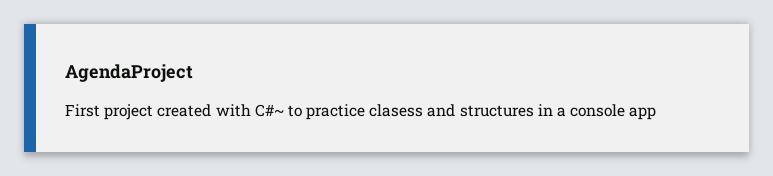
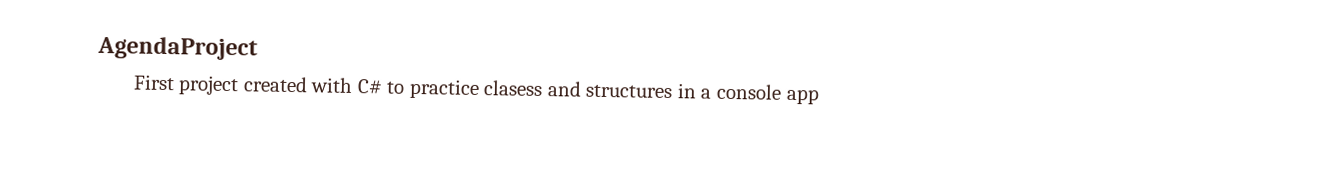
[254,104,284,117] C#~ -> [356,79,383,94] C#

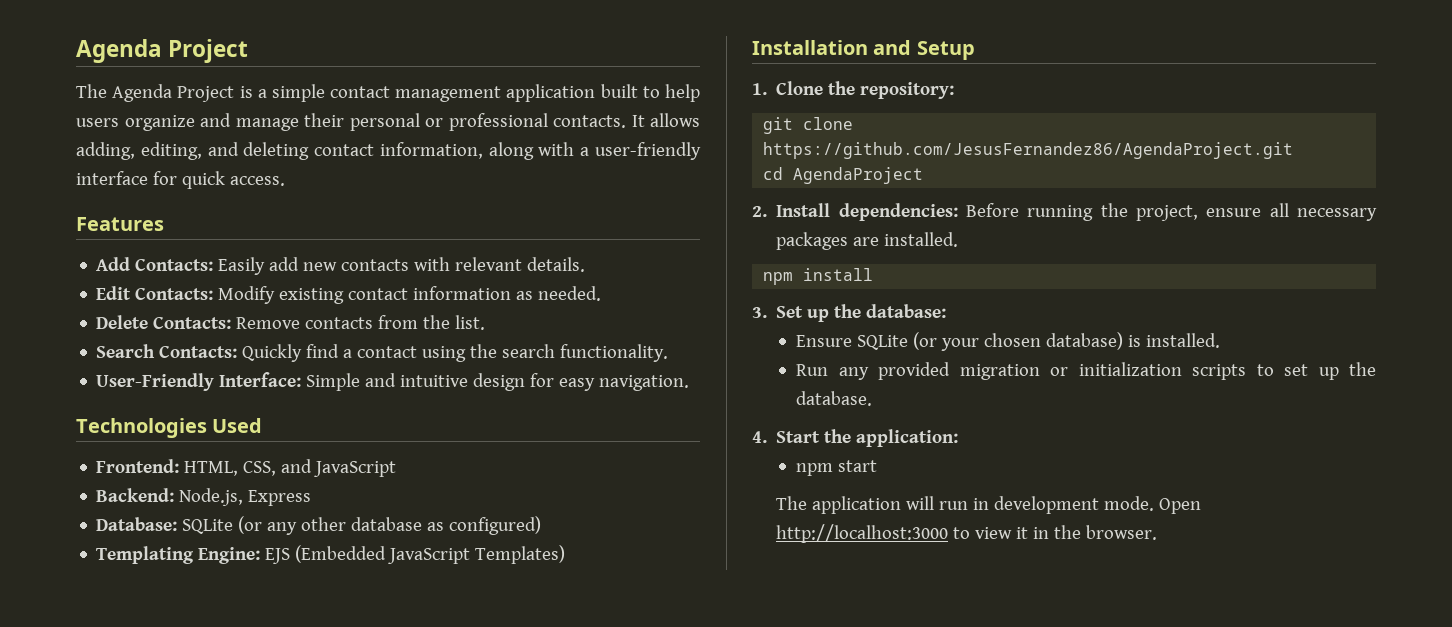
[97,35,258,61] [132,74,819,105] AgendaProject // First project created with C# to practice clasess and structures in a console app -> [76,39,249,63] [76,84,700,102] [76,113,700,131] [76,142,701,160] [76,171,285,189] [76,217,164,231] [96,257,586,275] [96,286,602,304] [96,315,486,330] [96,344,669,362] [96,372,690,391] [76,418,263,438] [96,459,397,477] [96,488,312,506] [96,516,542,535] [96,545,566,564] [752,40,975,60] [752,81,955,99] [763,117,854,134] [763,142,1294,159] [763,167,924,184] [752,203,1377,221] [776,232,959,250] [763,268,874,285] [752,304,947,322] [796,332,1221,351] [796,362,1376,380] [796,391,873,406] [752,429,959,447] [796,460,878,476] [775,496,1201,514] [775,524,1157,543] Agenda Project // The Agenda Project is a simple contact management application built to help users organize and manage their personal or professional contacts. It allows adding, editing, and deleting contact information, along with a user-friendly interface for quick access. // Features // Add Contacts: Easily add new contacts with relevant details. // Edit Contacts: Modify existing contact information as needed. // Delete Contacts: Remove contacts from the list. // Search Contacts: Quickly find a contact using the search functionality. // User-Friendly Interface: Simple and intuitive design for easy navigation. // Technologies Used // Frontend: HTML, CSS, and JavaScript // Backend: Node.js, Express // Database: SQLite (or any other database as configured) // Templating Engine: EJS (Embedded JavaScript Templates) // Installation and Setup // 1. Clone the repository: // git clone https://github.com/JesusFernandez86/AgendaProject.git // cd AgendaProject // 2. Install dependencies: Before running the project, ensure all necessary packages are installed. // npm install // 3. Set up the database: // Ensure SQLite (or your chosen database) is installed. // Run any provided migration or initialization scripts to set up the database. // 4. Start the application: // npm start // The application will run in development mode. Open http://localhost:3000 to view it in the browser.

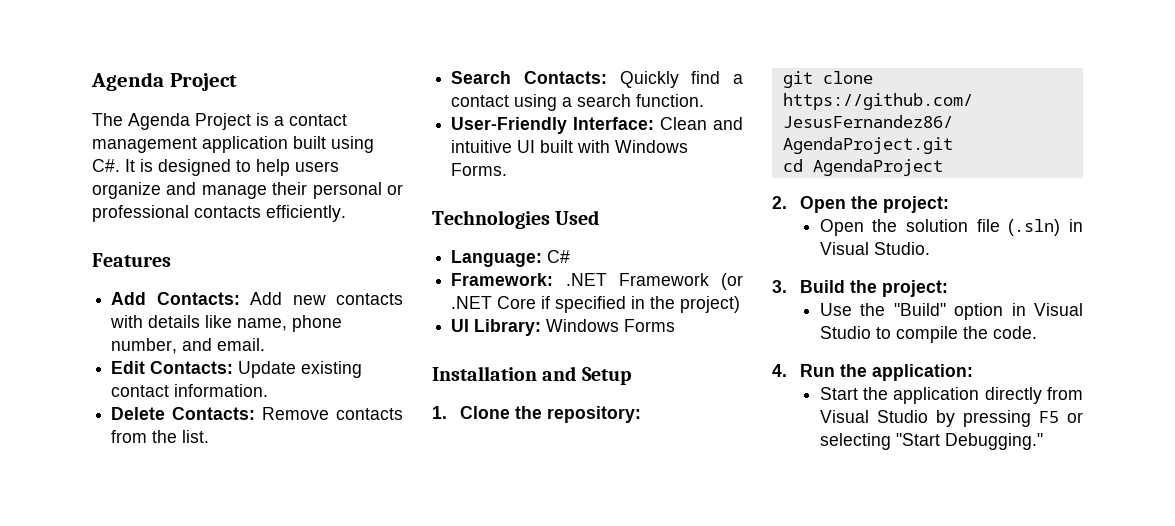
[271,84,325,102] simple -> (284, 121) none
(638, 91) none -> [331,136,374,153] [92,159,231,176] using C#. It is designed
[553,113,700,128] [76,142,701,160] [76,171,285,189] contacts. It allows adding, editing, and deleting contact information, along with a user-friendly interface for quick access. -> [194,205,346,222] contacts efficiently.
[218,257,300,275] Easily add -> [250,292,283,305] Add
[455,257,586,272] relevant details. -> [148,315,343,332] [111,338,266,354] details like name, phone number, and email.
[218,286,276,304] Modify -> [238,361,297,378] Update
[413,286,602,301] information as needed. -> [174,384,269,397] information.
[470,344,669,362] the search functionality. -> [562,94,705,107] a search function.
[306,373,361,391] Simple -> [660,117,708,130] Clean
[473,373,690,391] [76,418,263,438] [96,459,397,477] [96,488,312,506] [96,516,542,535] [96,545,566,564] design for easy navigation. // Technologies Used // Frontend: HTML, CSS, and JavaScript // Backend: Node.js, Express // Database: SQLite (or any other database as configured) // Templating Engine: EJS (Embedded JavaScript Templates) -> [517,140,689,153] [451,163,508,176] [432,210,600,229] [451,250,571,267] [451,273,743,290] [451,296,741,313] [451,319,676,336] UI built with Windows Forms. // Technologies Used // Language: C# // Framework: .NET Framework (or .NET Core if specified in the project) // UI Library: Windows Forms
[776,203,1377,221] [776,232,959,250] [763,268,874,285] [752,304,947,322] [796,332,1221,351] [796,362,1376,380] [796,391,873,406] Install dependencies: Before running the project, ensure all necessary packages are installed. // npm install // 3. Set up the database: // Ensure SQLite (or your chosen database) is installed. // Run any provided migration or initialization scripts to set up the database. -> [800,196,950,213] [819,219,1083,236] [819,242,930,255] [772,280,949,297] [819,303,1083,320] [819,326,1037,343] Open the project: // Open the solution file (.sln) in Visual Studio. // 3. Build the project: // Use the "Build" option in Visual Studio to compile the code.
[776,431,821,443] Start -> [800,364,836,377] Run
[796,460,878,476] [775,496,1201,514] [775,524,1157,543] npm start // The application will run in development mode. Open http://localhost:3000 to view it in the browser. -> [819,387,1083,404] [819,410,1083,427] [819,433,1043,450] Start the application directly from Visual Studio by pressing F5 or selecting "Start Debugging."

